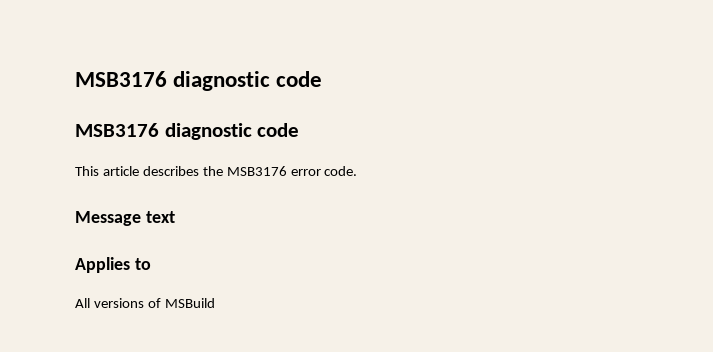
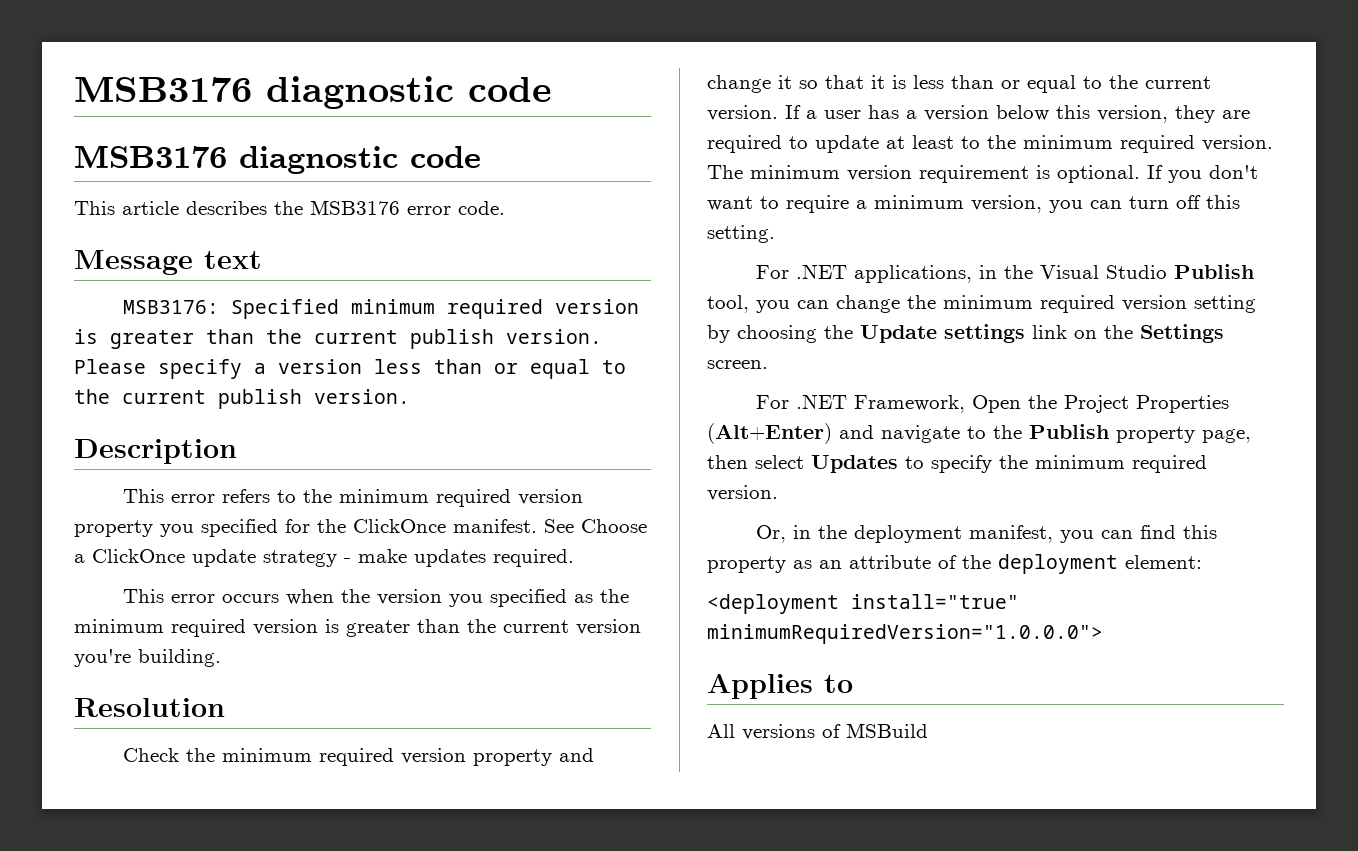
(175, 217) none -> [122,299,639,319] [74,329,602,349] [74,359,626,379] [74,389,410,409] [74,439,237,464] [122,489,583,507] [74,519,647,537] [74,549,574,567] [122,589,629,607] [74,619,641,637] [74,649,221,667] [74,698,225,717] [122,748,594,766] [707,75,1211,93] [707,105,1250,123] [707,135,1273,153] [707,165,1258,183] [707,195,1240,213] [707,225,775,243] [755,264,1254,283] [707,295,1256,313] [707,324,1224,343] [707,360,768,369] [755,394,1229,413] [707,423,1251,444] [707,455,1207,473] [707,485,778,501] [755,525,1217,543] [707,554,1202,574] [707,594,1019,614] [707,624,1103,644] // MSB3176: Specified minimum required version is greater than the current publish version. Please specify a version less than or equal to the current publish version. // Description // This error refers to the minimum required version property you specified for the ClickOnce manifest. See Choose a ClickOnce update strategy - make updates required. // This error occurs when the version you specified as the minimum required version is greater than the current version you're building. // Resolution // Check the minimum required version property and change it so that it is less than or equal to the current version. If a user has a version below this version, they are required to update at least to the minimum required version. The minimum version requirement is optional. If you don't want to require a minimum version, you can turn off this setting. // For .NET applications, in the Visual Studio Publish tool, you can change the minimum required version setting by choosing the Update settings link on the Settings screen. // For .NET Framework, Open the Project Properties (Alt+Enter) and navigate to the Publish property page, then select Updates to specify the minimum required version. // Or, in the deployment manifest, you can find this property as an attribute of the deployment element: // <deployment install="true" minimumRequiredVersion="1.0.0.0">

